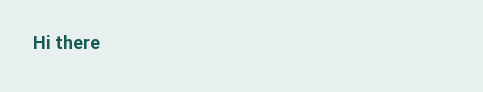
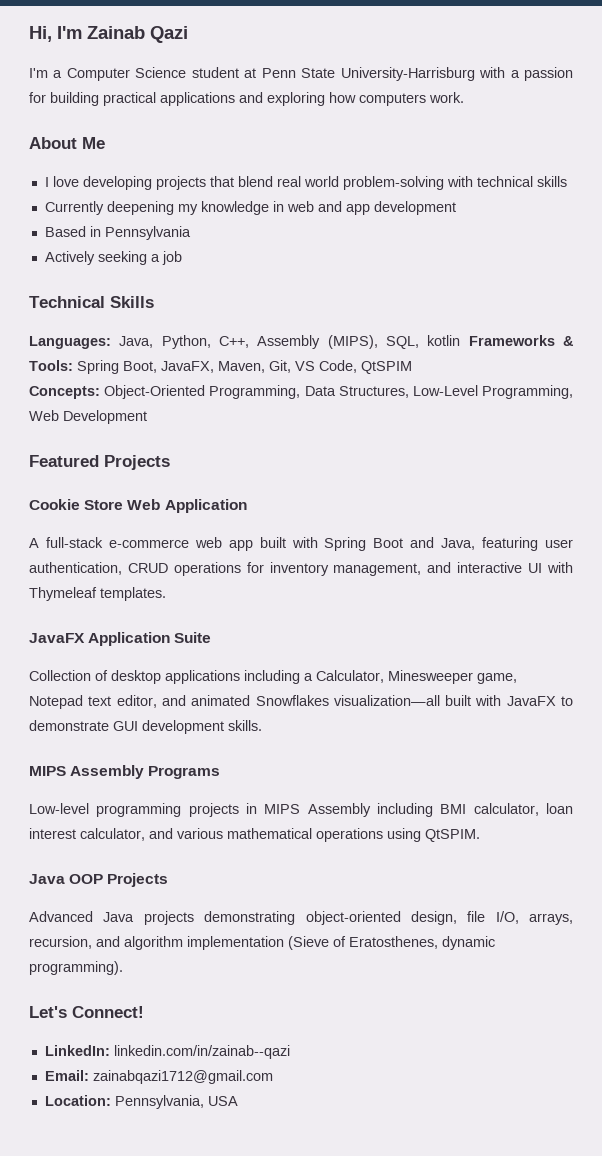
[33,35,100,49] Hi there -> [29,26,188,43] [29,67,573,81] [29,92,464,106] [29,137,105,149] [44,176,567,190] [44,201,456,215] [44,226,191,240] [44,251,182,265] [29,296,154,308] [29,335,574,349] [29,360,412,374] [29,385,574,399] [29,410,147,424] [29,455,170,470] [29,499,247,513] [29,537,573,551] [29,562,574,576] [29,587,166,601] [29,632,212,646] [29,670,517,684] [29,695,573,709] [29,720,262,734] [29,765,221,779] [29,803,573,817] [29,828,480,842] [29,873,169,887] [29,911,573,925] [29,936,495,950] [29,961,123,975] [29,1006,144,1018] [44,1045,290,1059] [44,1070,273,1084] [44,1095,238,1109] Hi, I'm Zainab Qazi // I'm a Computer Science student at Penn State University-Harrisburg with a passion for building practical applications and exploring how computers work. // About Me // I love developing projects that blend real world problem-solving with technical skills // Currently deepening my knowledge in web and app development // Based in Pennsylvania // Actively seeking a job // Technical Skills // Languages: Java, Python, C++, Assembly (MIPS), SQL, kotlin Frameworks & Tools: Spring Boot, JavaFX, Maven, Git, VS Code, QtSPIM // Concepts: Object-Oriented Programming, Data Structures, Low-Level Programming, Web Development // Featured Projects // Cookie Store Web Application // A full-stack e-commerce web app built with Spring Boot and Java, featuring user authentication, CRUD operations for inventory management, and interactive UI with Thymeleaf templates. // JavaFX Application Suite // Collection of desktop applications including a Calculator, Minesweeper game, Notepad text editor, and animated Snowflakes visualization—all built with JavaFX to demonstrate GUI development skills. // MIPS Assembly Programs // Low-level programming projects in MIPS Assembly including BMI calculator, loan interest calculator, and various mathematical operations using QtSPIM. // Java OOP Projects // Advanced Java projects demonstrating object-oriented design, file I/O, arrays, recursion, and algorithm implementation (Sieve of Eratosthenes, dynamic programming). // Let's Connect! // LinkedIn: linkedin.com/in/zainab--qazi // Email: zainabqazi1712@gmail.com // Location: Pennsylvania, USA

